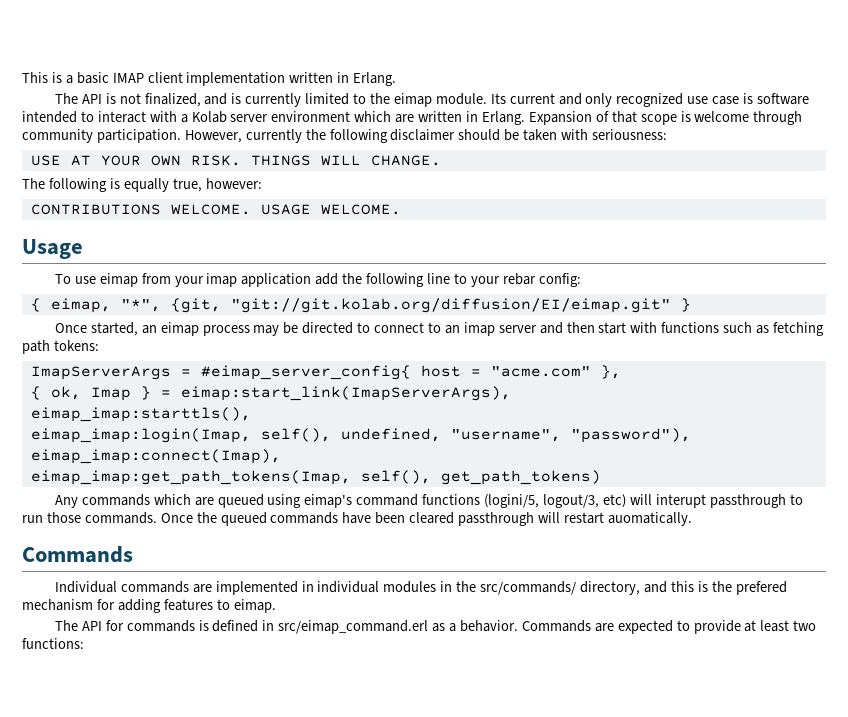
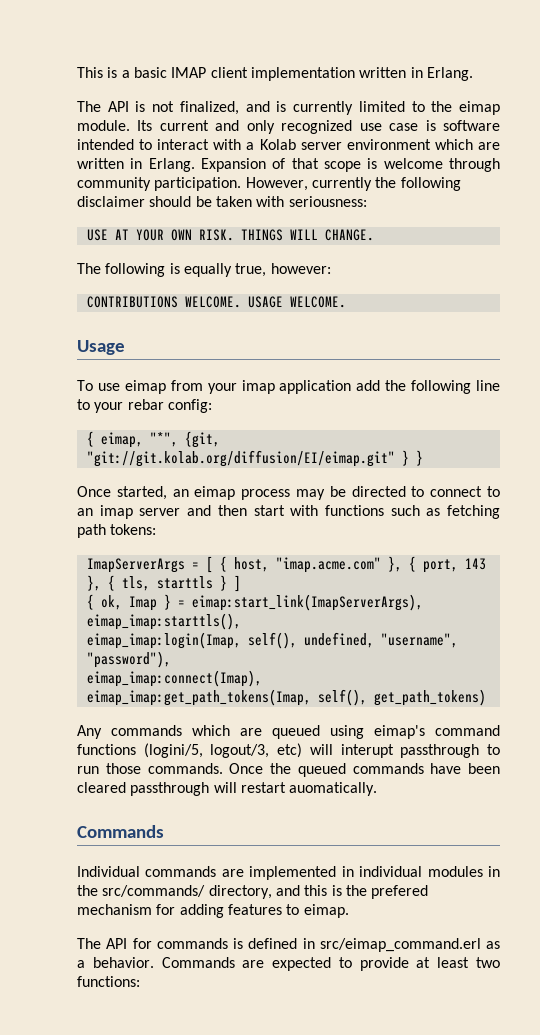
(691, 305) none -> [415,450,423,466] }
[200,365,621,380] #eimap_server_config{ host = "acme.com" }, -> [205,556,486,573] [86,575,241,592] [ { host, "imap.acme.com" }, { port, 143 }, { tls, starttls } ]

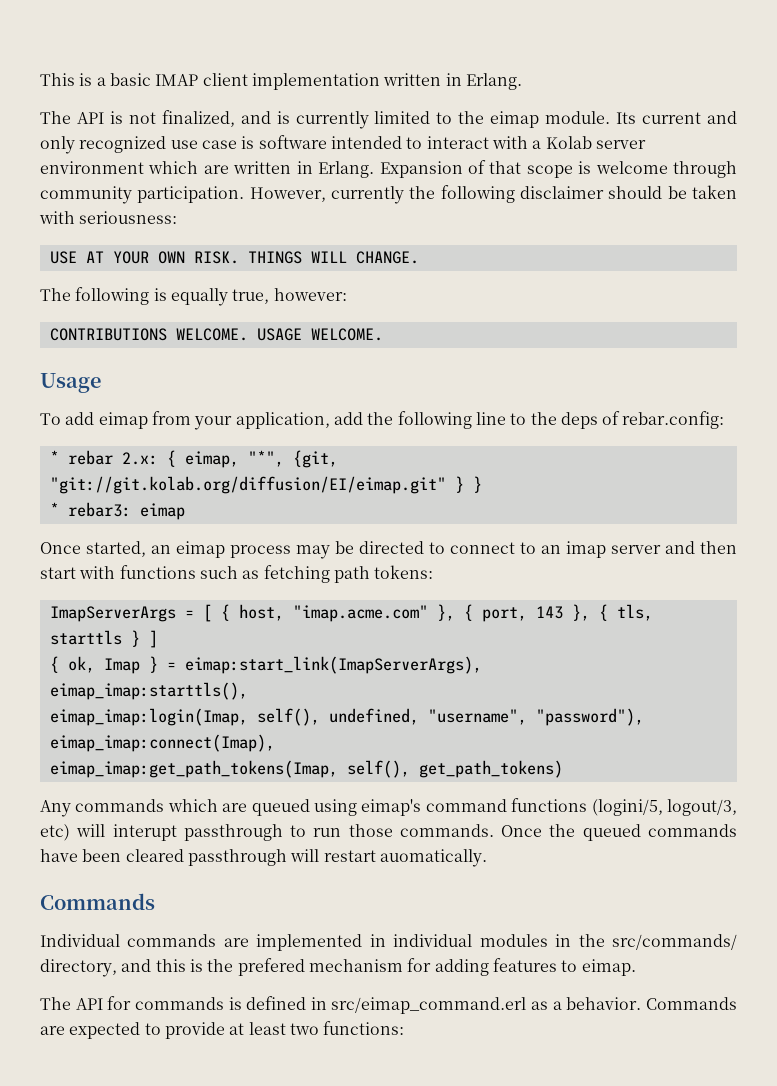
[97,383,120,391] use -> [65,412,95,425] add
[241,380,352,394] imap application -> [235,412,330,429] application,
[94,399,212,413] your rebar config: // -> [530,411,725,429] [49,450,158,465] the deps of rebar.config: // * rebar 2.x:
(423, 458) none -> [49,502,185,520] // * rebar3: eimap

